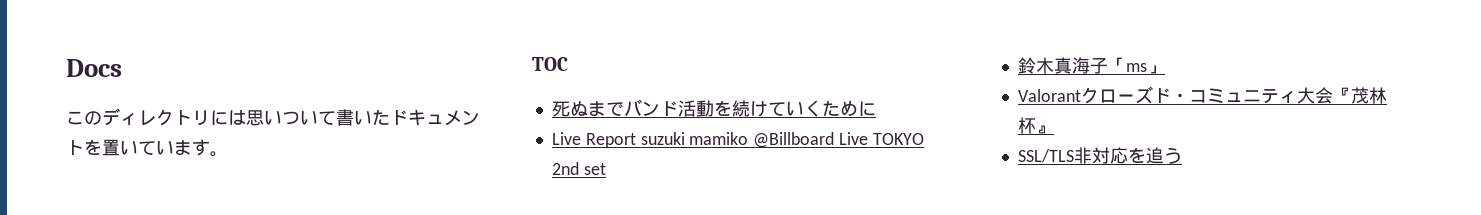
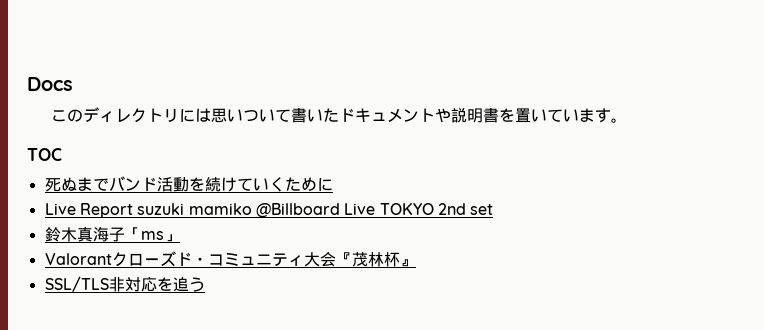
(84, 148) none -> [434,108,499,123] や説明書

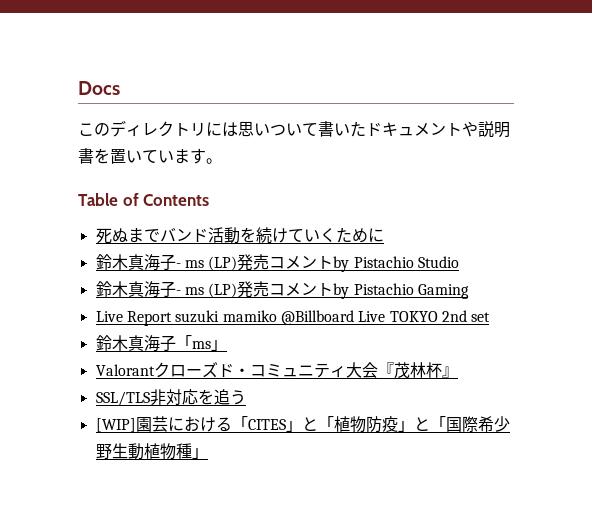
[27,148,62,161] TOC -> [78,193,210,206] Table of Contents
(333, 184) none -> [95,254,459,272] [95,281,469,299] // 鈴木真海子- ms (LP)発売コメントby Pistachio Studio // 鈴木真海子- ms (LP)発売コメントby Pistachio Gaming
(205, 284) none -> [95,416,510,433] [95,443,208,460] // [WIP]園芸における「CITES」と「植物防疫」と「国際希少野生動植物種」

